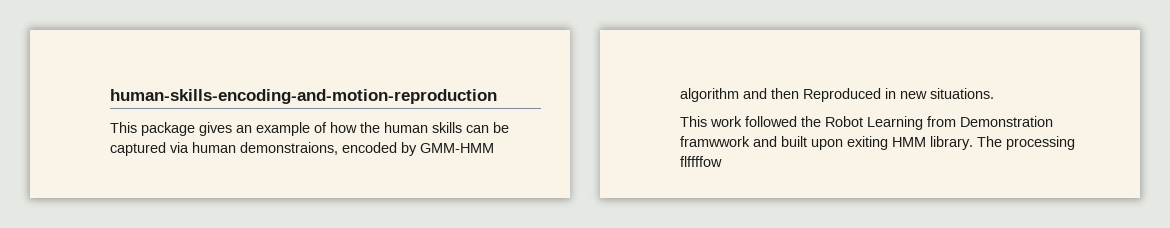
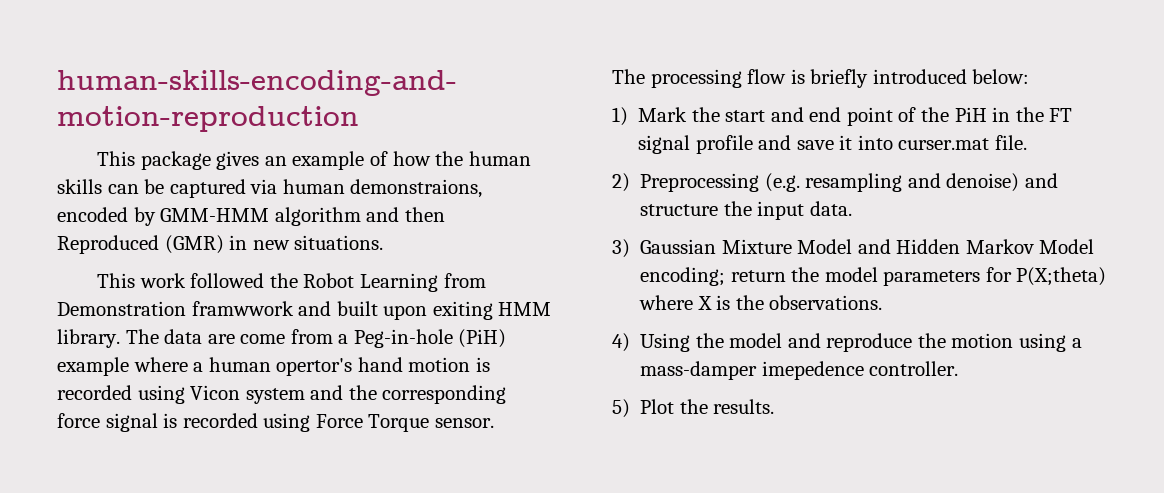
(881, 95) none -> [164,235,224,254] (GMR)
[1006,136,1075,150] [680,156,722,167] processing flffffow -> [164,329,507,348] [57,357,490,376] [57,385,507,404] [57,413,494,432] [612,69,1030,88] [612,107,1073,126] [638,135,1027,154] [612,173,1058,192] [640,201,852,220] [612,239,1095,258] [640,267,1107,286] [639,295,883,310] [612,333,1082,352] [640,361,959,380] [612,399,775,418] data are come from a Peg-in-hole (PiH) example where a human opertor's hand motion is recorded using Vicon system and the corresponding force signal is recorded using Force Torque sensor. // The processing flow is briefly introduced below: // 1) Mark the start and end point of the PiH in the FT signal profile and save it into curser.mat file. // 2) Preprocessing (e.g. resampling and denoise) and structure the input data. // 3) Gaussian Mixture Model and Hidden Markov Model encoding; return the model parameters for P(X;theta) where X is the observations. // 4) Using the model and reproduce the motion using a mass-damper imepedence controller. // 5) Plot the results.

